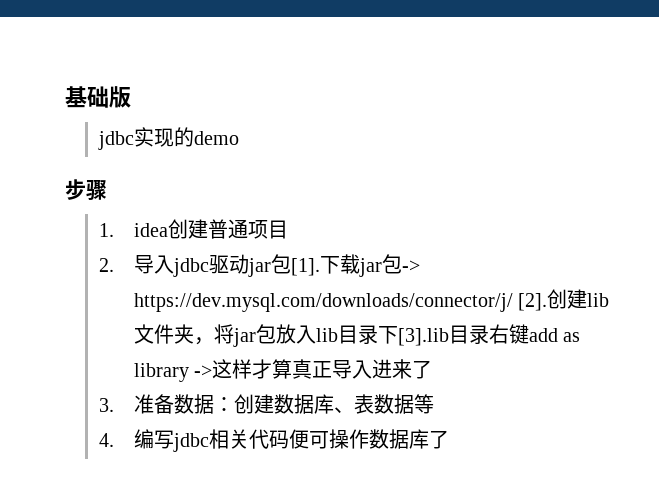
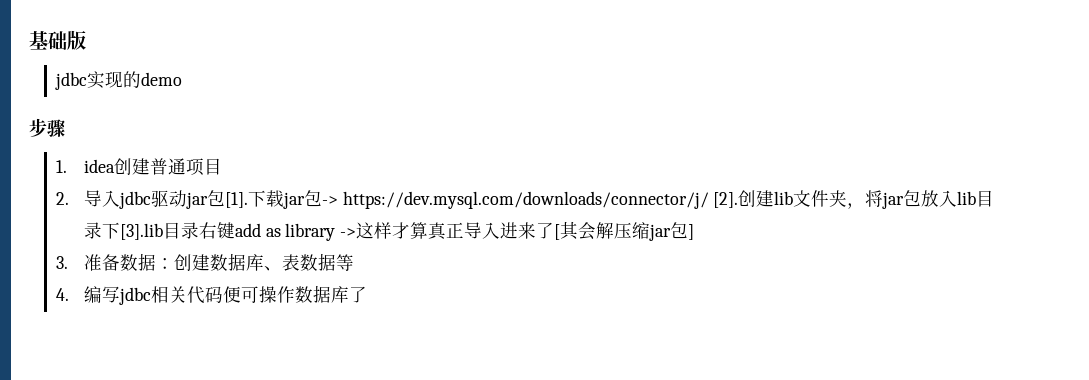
(432, 369) none -> [554,221,695,241] [其会解压缩jar包]

